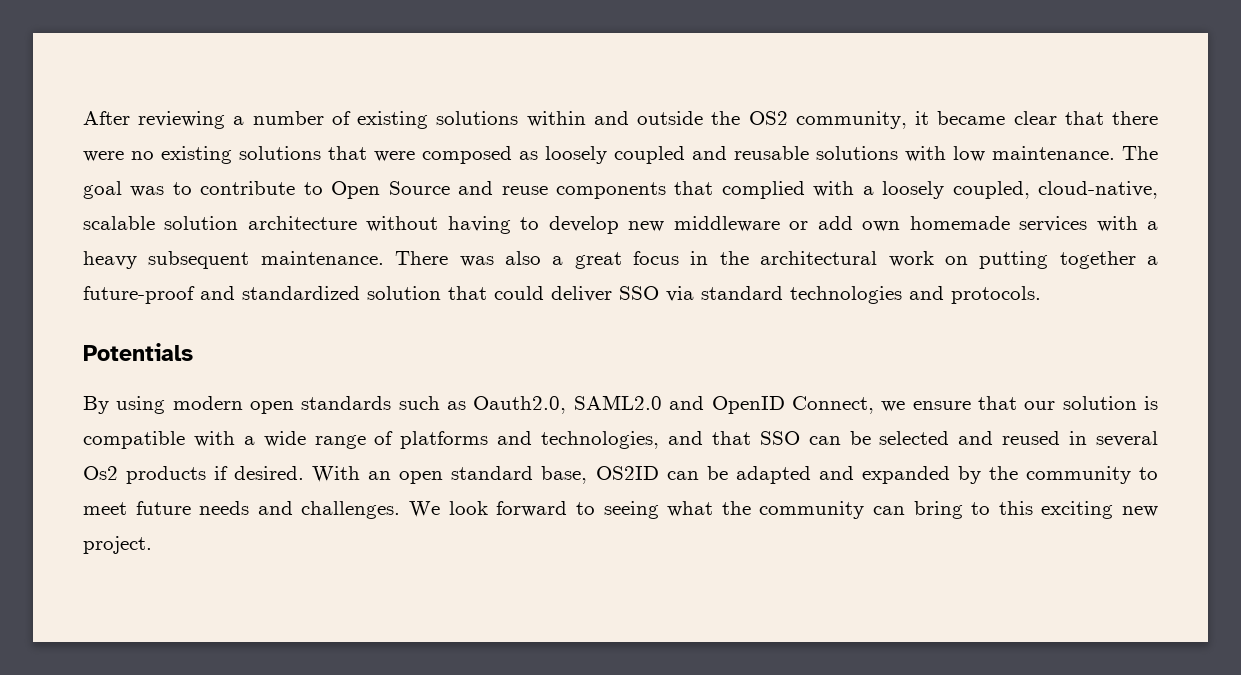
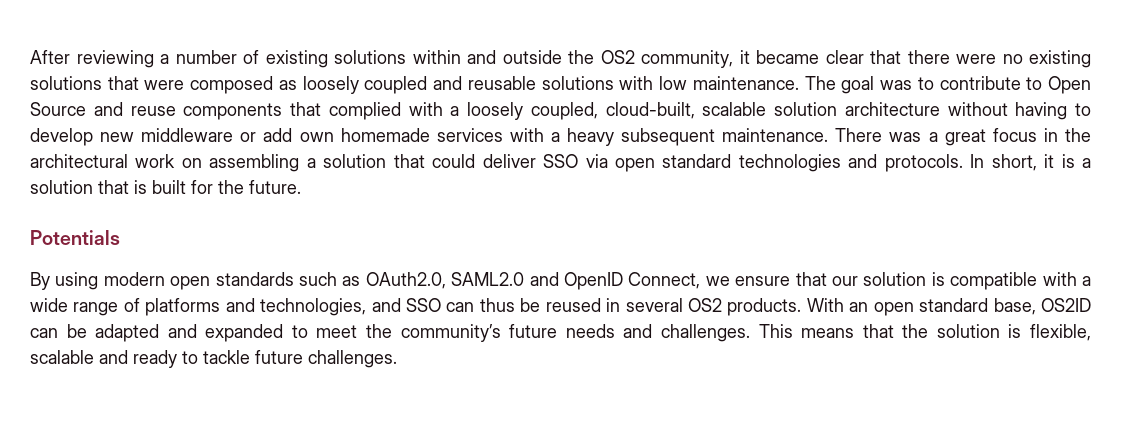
[1038,181,1158,199] cloud-native, -> [605,102,695,119] cloud-built,
[504,251,541,265] also -> (922, 137) none
[979,251,1158,269] [83,286,360,304] putting together a future-proof and standardized -> [209,154,316,172] assembling a
(694, 294) none -> [614,158,655,172] open
(1041, 295) none -> [970,154,1092,171] [30,180,301,194] In short, it is a solution that is built for the future.
[473,396,567,414] Oauth2.0, -> [365,272,446,289] OAuth2.0,
[711,431,751,445] that -> (401, 305) none
[849,431,1159,447] [83,466,305,484] be selected and reused in several Os2 products if desired. -> [479,298,802,316] thus be reused in several OS2 products.
[957,466,1158,484] [83,501,1158,519] [83,536,152,554] by the community to meet future needs and challenges. We look forward to seeing what the community can bring to this exciting new project. -> [291,324,1091,342] [30,350,397,368] to meet the community’s future needs and challenges. This means that the solution is flexible, scalable and ready to tackle future challenges.

